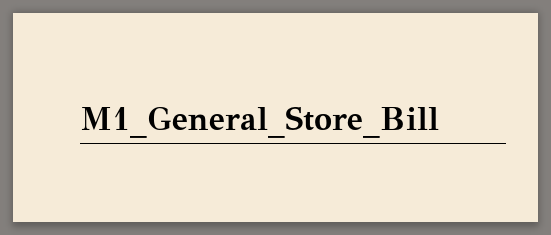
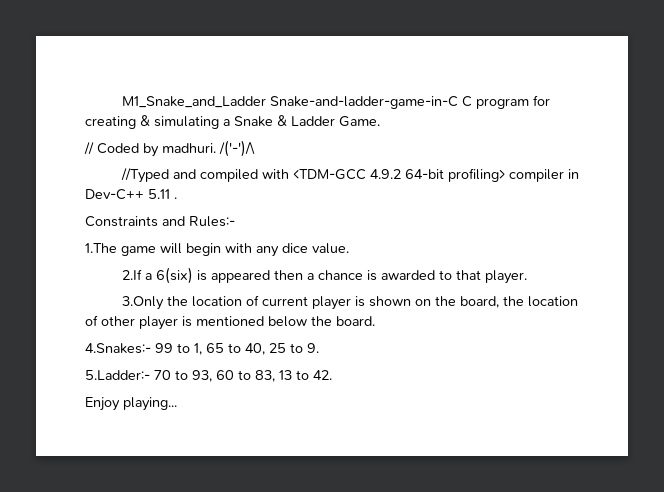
[80,106,439,138] M1_General_Store_Bill -> [121,95,550,109] [85,115,380,129] [84,140,255,157] [120,168,579,183] [85,189,177,200] [85,216,235,227] [85,243,349,257] [121,267,527,284] [121,295,578,310] [85,315,375,330] [85,343,319,355] [85,370,332,382] [85,397,177,411] M1_Snake_and_Ladder Snake-and-ladder-game-in-C C program for creating & simulating a Snake & Ladder Game. // // Coded by madhuri. /('-')/\ // //Typed and compiled with <TDM-GCC 4.9.2 64-bit profiling> compiler in Dev-C++ 5.11 . // Constraints and Rules:- // 1.The game will begin with any dice value. // 2.If a 6(six) is appeared then a chance is awarded to that player. // 3.Only the location of current player is shown on the board, the location of other player is mentioned below the board. // 4.Snakes:- 99 to 1, 65 to 40, 25 to 9. // 5.Ladder:- 70 to 93, 60 to 83, 13 to 42. // Enjoy playing...

